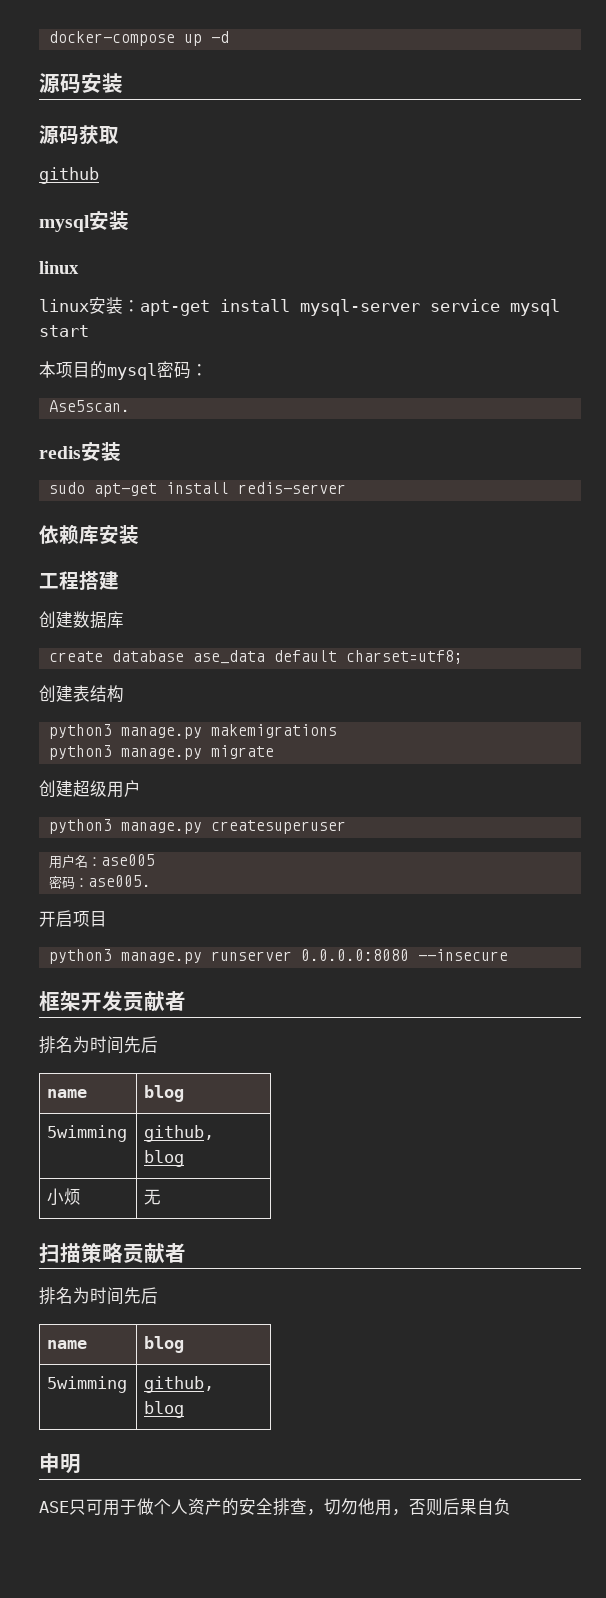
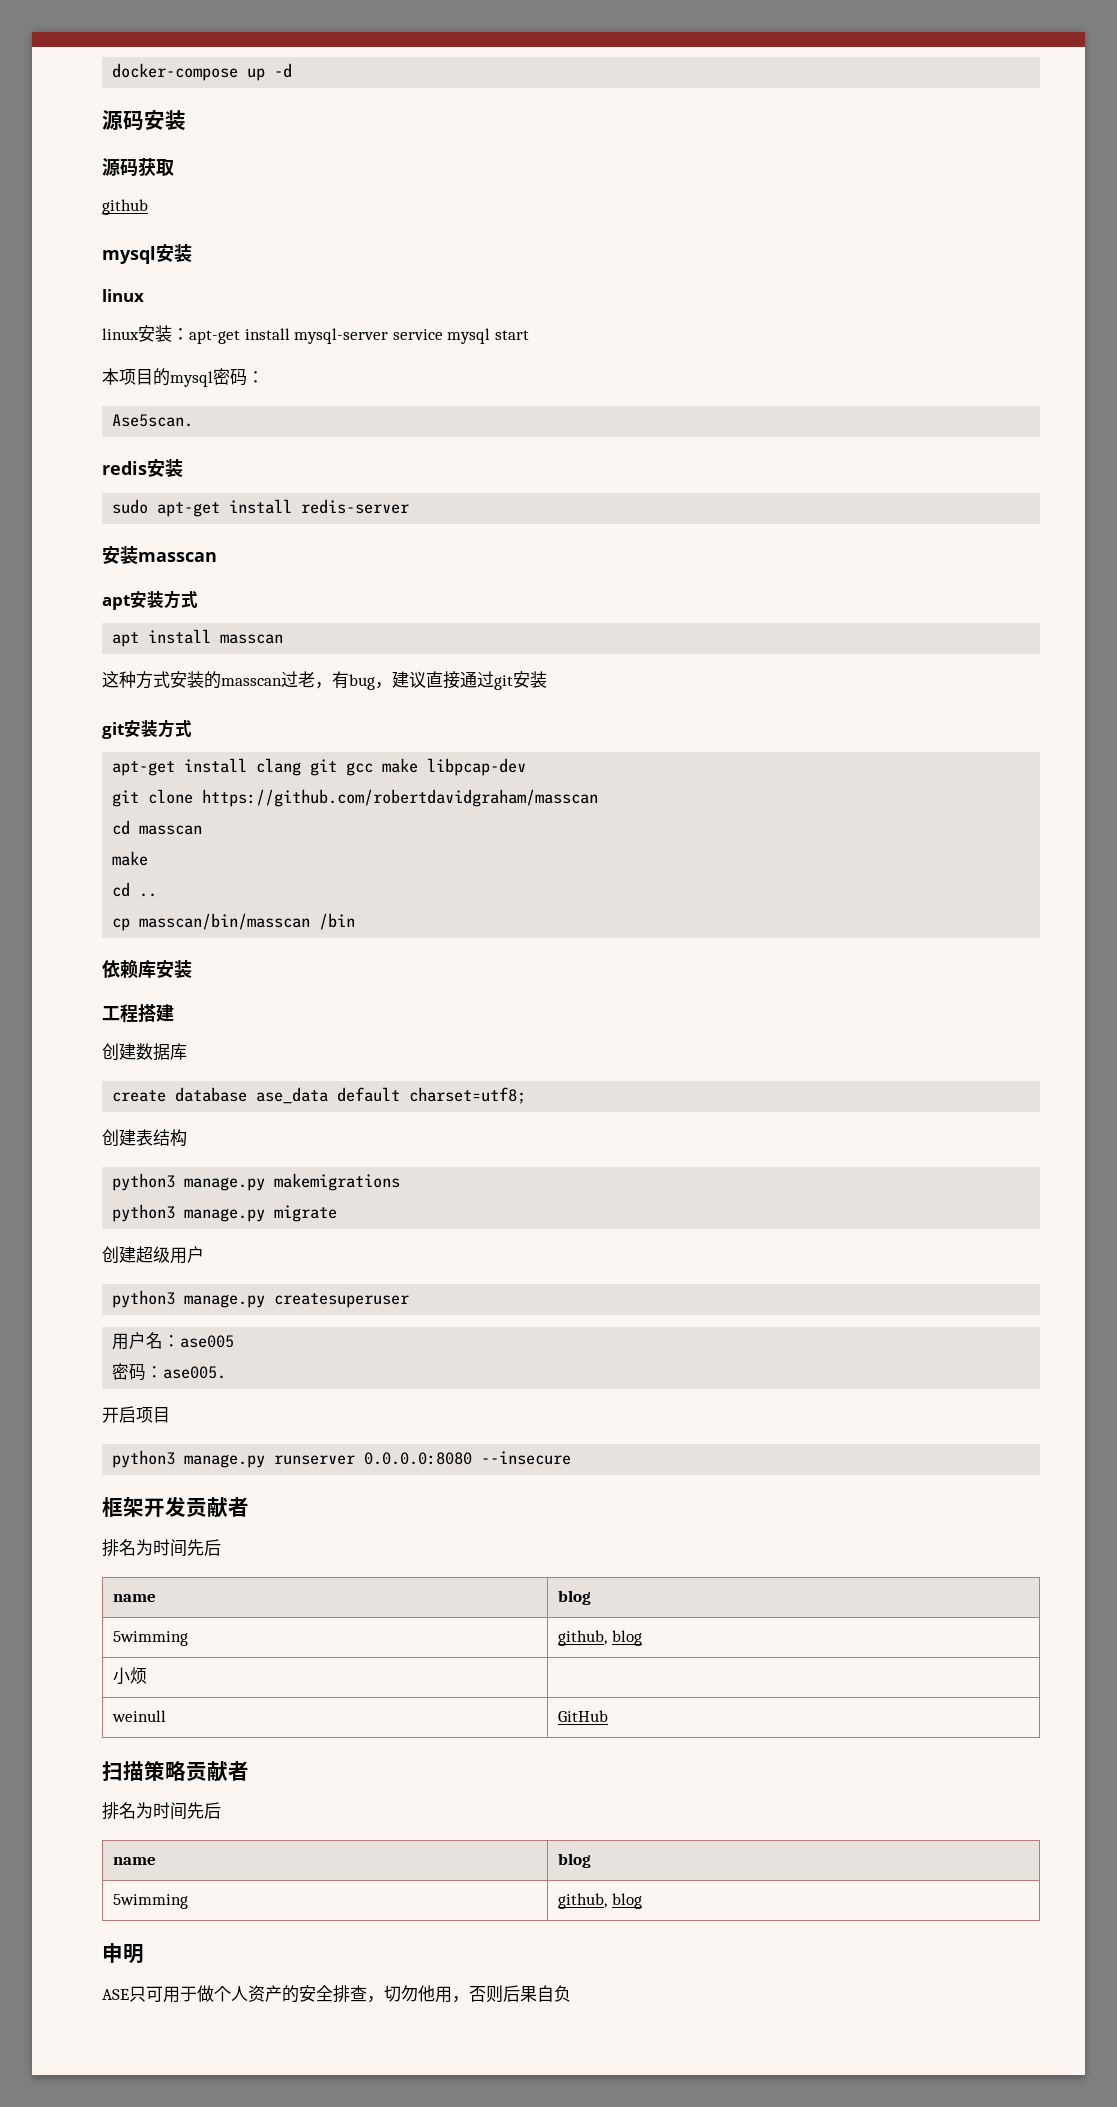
(346, 488) none -> [102,546,217,564] [102,590,198,610] [112,629,284,647] [102,671,547,690] [102,719,192,739] [112,758,527,776] [112,789,599,807] [112,820,203,835] [112,851,149,866] [112,882,158,897] [112,913,356,931] // 安装masscan // apt安装方式 // apt install masscan // 这种方式安装的masscan过老，有bug，建议直接通过git安装 // git安装方式 // apt-get install clang git gcc make libpcap-dev // git clone https://github.com/robertdavidgraham/masscan // cd masscan // make // cd .. // cp masscan/bin/masscan /bin
[144,1189,162,1205] 无 -> [111,1710,166,1722] [557,1710,608,1722] // weinull | GitHub

